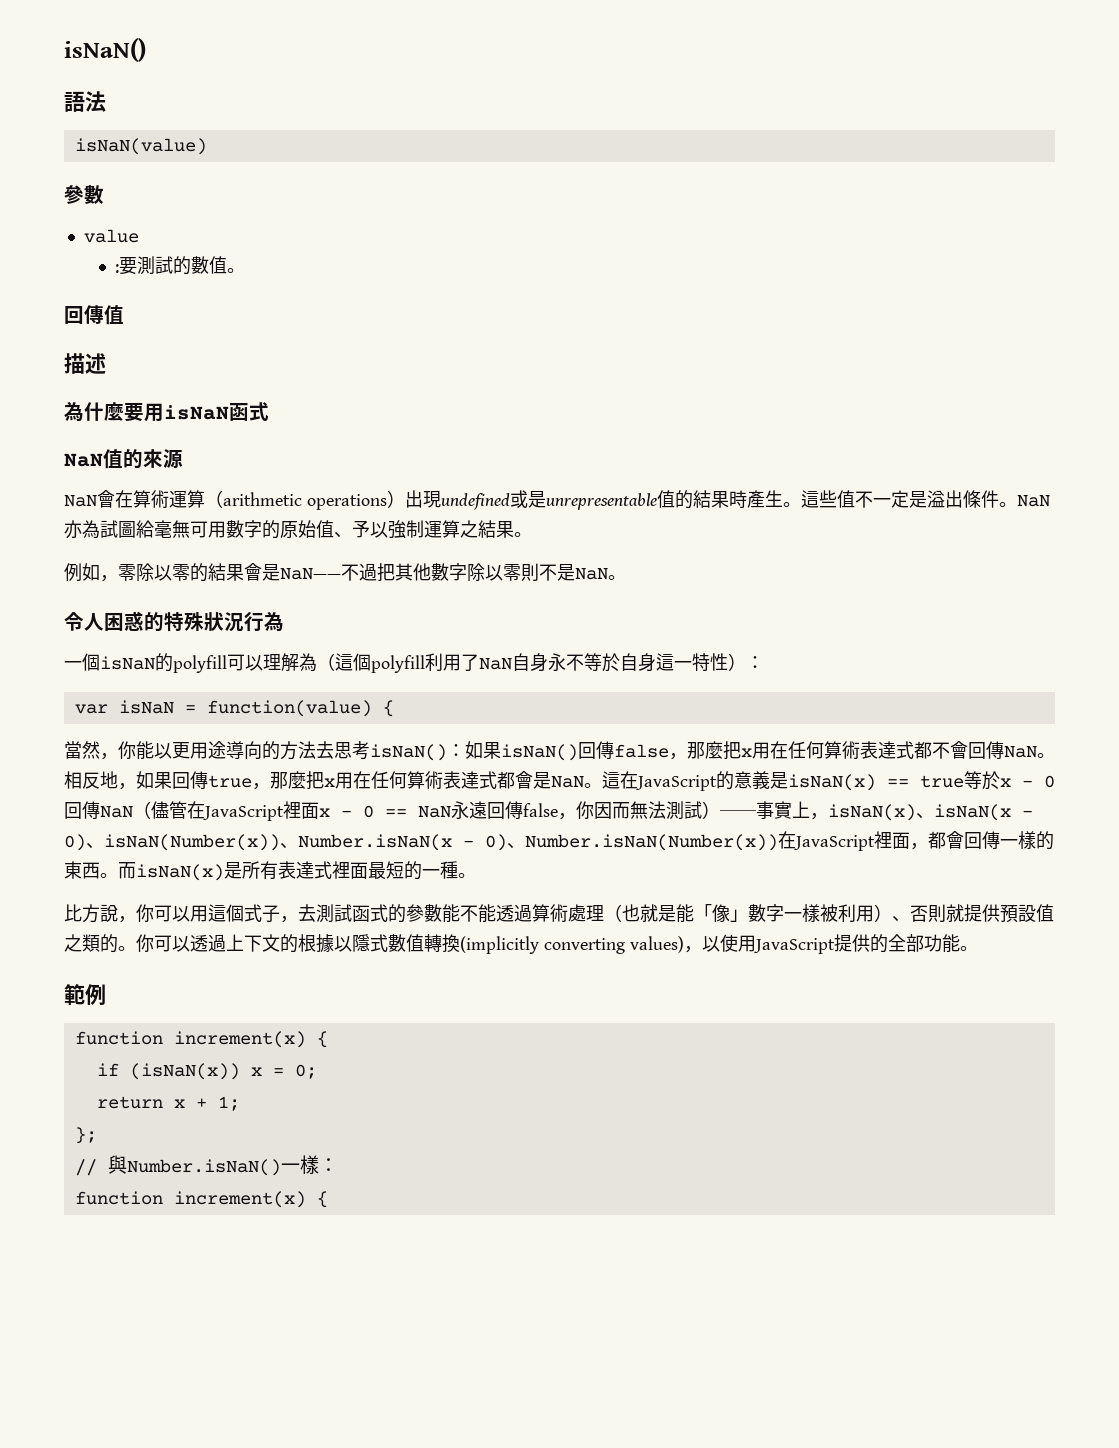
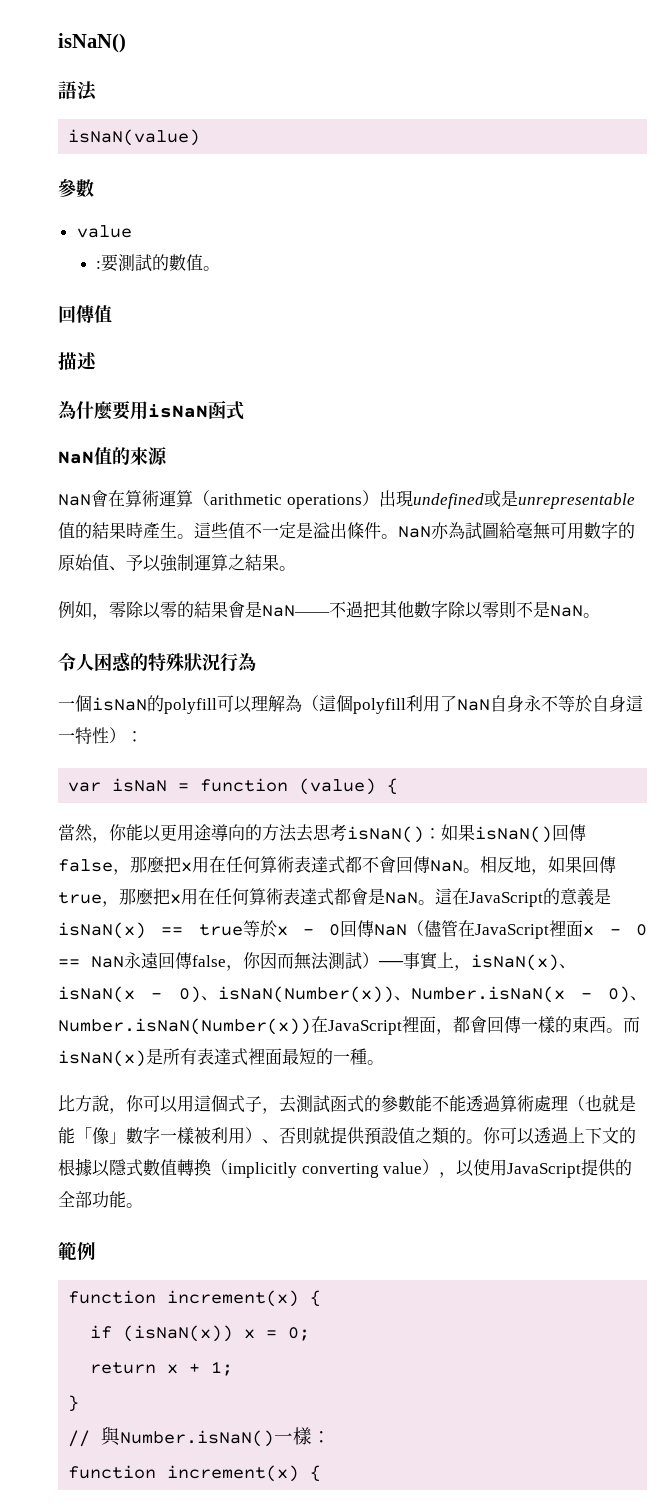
[206,700,372,717] function(value) -> [200,778,377,795] function (value)
[460,936,684,954] (implicitly converting values) -> [211,1159,440,1178] （implicitly converting value）
[74,1127,97,1144] }; -> [68,1395,80,1412] }

